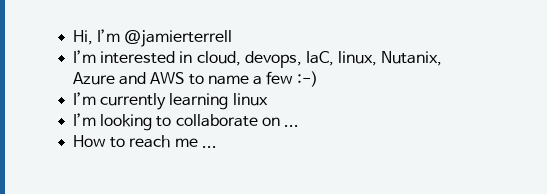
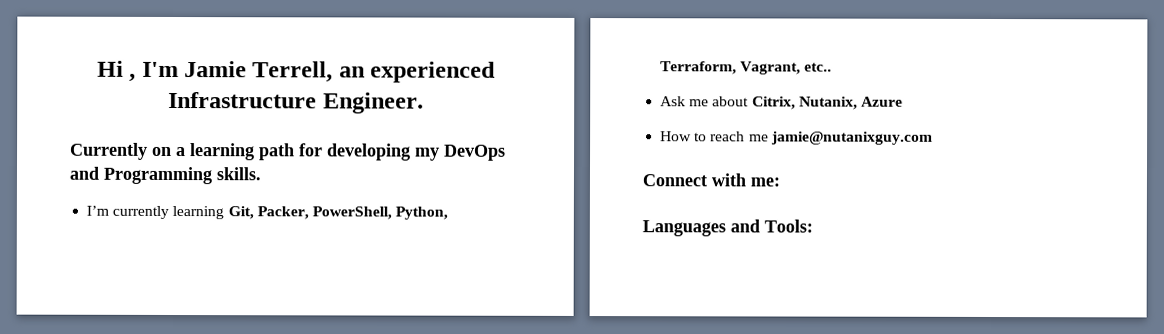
[73,29,233,47] [73,50,443,68] [73,71,319,87] [73,92,268,110] [73,113,299,131] [73,135,217,148] Hi, I’m @jamierterrell // I’m interested in cloud, devops, IaC, linux, Nutanix, Azure and AWS to name a few :-) // I’m currently learning linux // I’m looking to collaborate on ... // How to reach me ... -> [96,60,497,83] [168,91,424,114] [70,142,506,161] [69,166,261,185] [86,205,449,220] [660,61,833,75] [660,96,903,110] [660,131,933,145] [642,173,780,187] [642,219,813,237] Hi , I'm Jamie Terrell, an experienced Infrastructure Engineer. // Currently on a learning path for developing my DevOps and Programming skills. // I’m currently learning Git, Packer, PowerShell, Python, Terraform, Vagrant, etc.. // Ask me about Citrix, Nutanix, Azure // How to reach me jamie@nutanixguy.com // Connect with me: // Languages and Tools:

